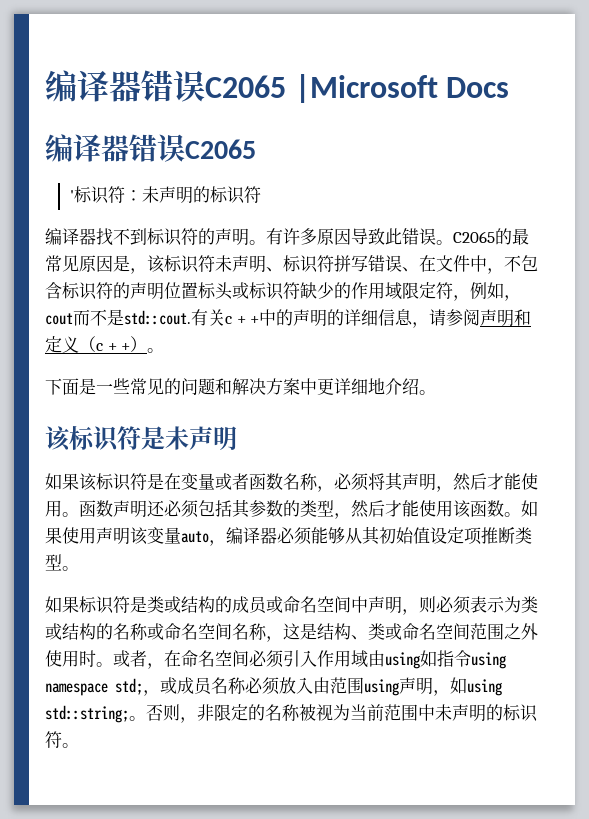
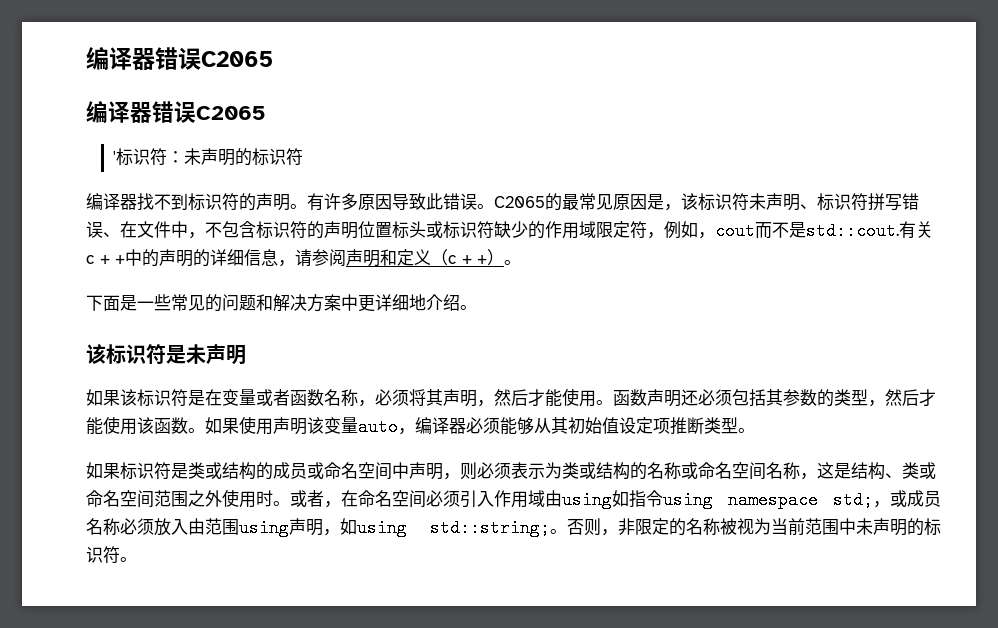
[45,70,510,103] 编译器错误C2065 |Microsoft Docs -> [86,47,273,70] 编译器错误C2065

